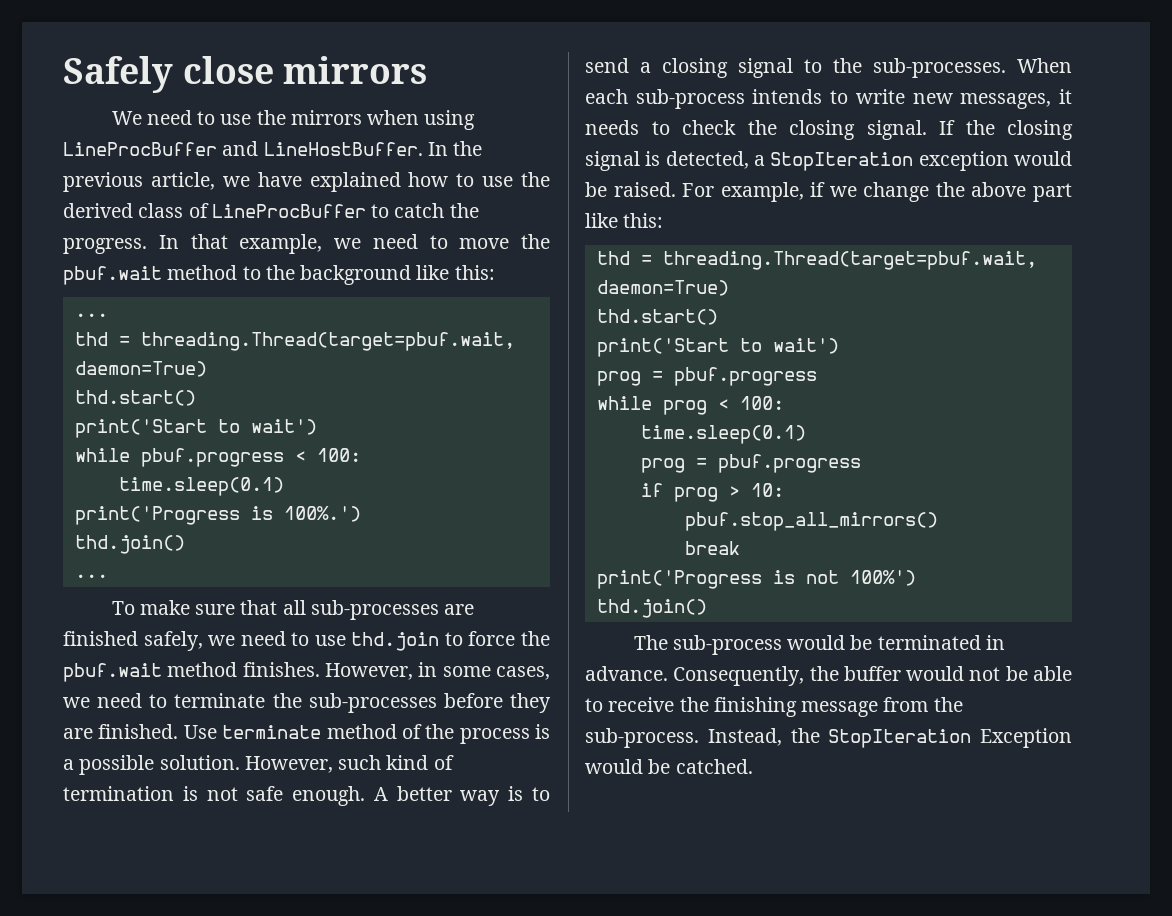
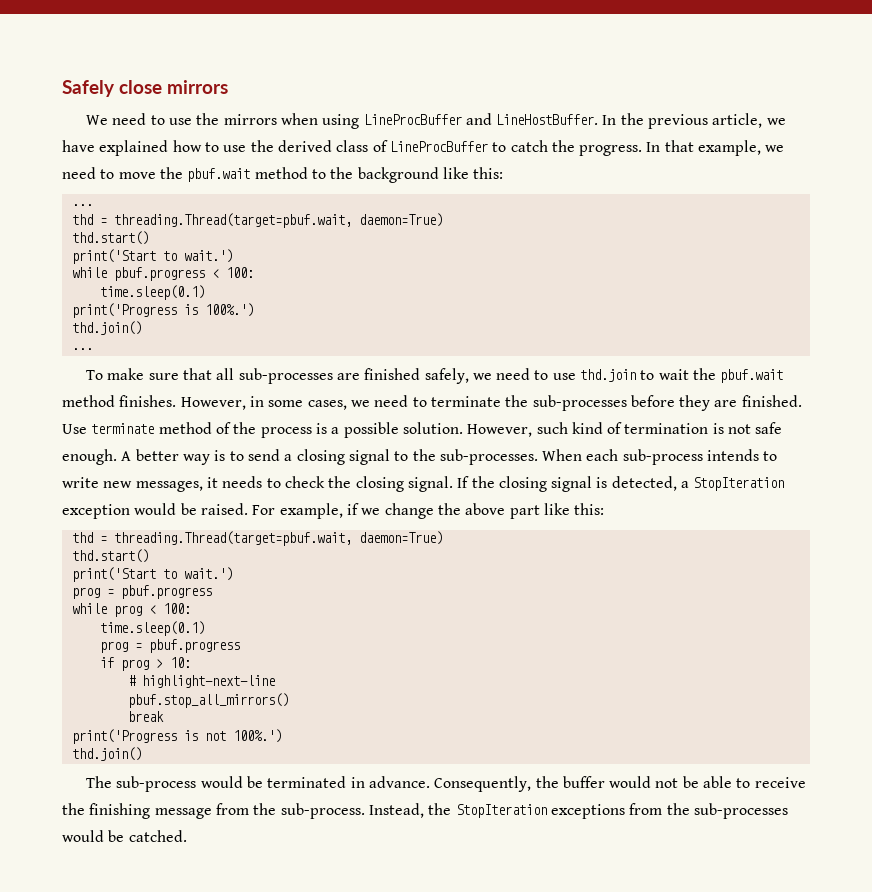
[250,419,317,435] wait') -> [183,249,233,263] wait.')
[468,631,516,646] force -> [658,369,689,380] wait
[772,338,839,354] wait') -> [183,567,233,581] wait.')
(784, 490) none -> [127,675,275,688] // # highlight-next-line
[849,570,916,586] 100%') -> [232,729,282,743] 100%.')
[980,728,1072,748] Exception -> [550,803,788,819] exceptions from the sub-processes

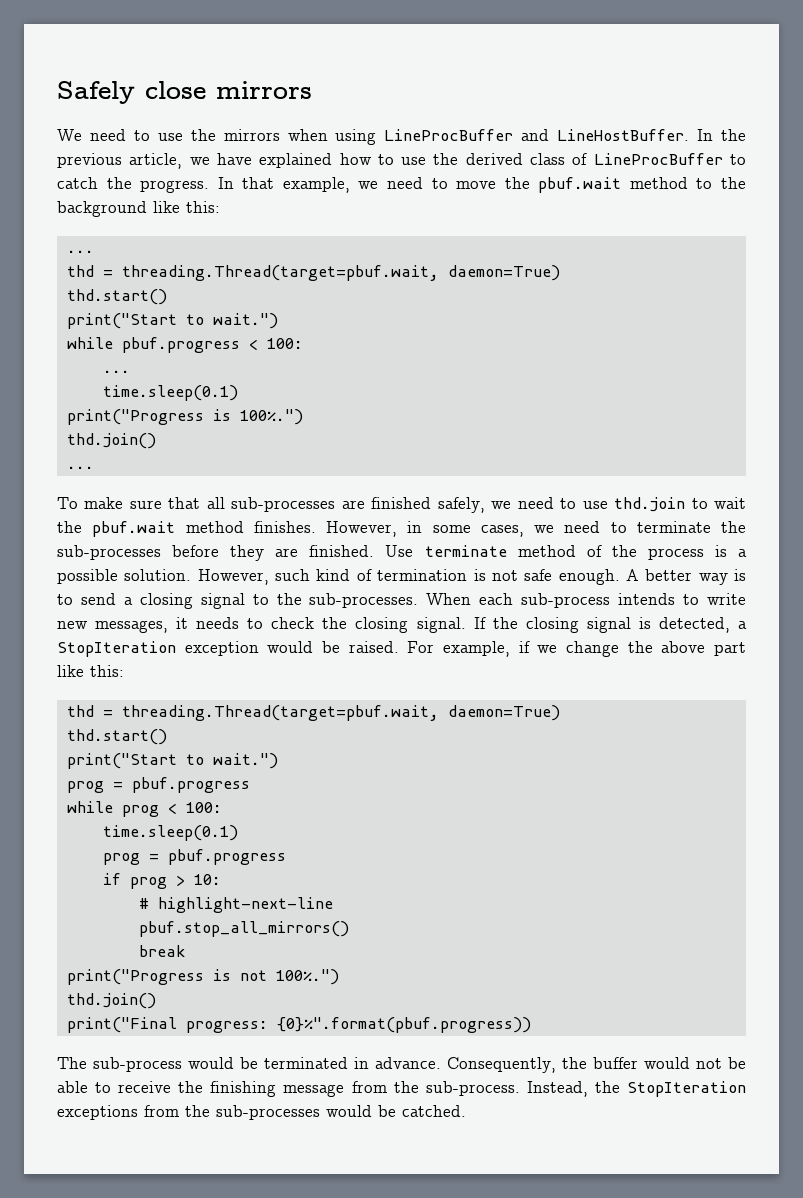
[71,249,233,264] print('Start to wait.') -> [66,313,278,329] print("Start to wait.")
[99,285,205,300] [71,303,254,318] // time.sleep(0.1) // print('Progress is 100%.') -> [102,370,130,373] [102,385,238,401] [66,409,303,425] // ... // time.sleep(0.1) // print("Progress is 100%.")
[71,567,233,582] print('Start to wait.') -> [66,753,278,769] print("Start to wait.")
[71,729,282,744] [71,747,142,761] print('Progress is not 100%.') // thd.join() -> [66,969,339,985] [66,993,156,1009] [66,1017,531,1033] print("Progress is not 100%.") // thd.join() // print("Final progress: {0}%".format(pbuf.progress))

